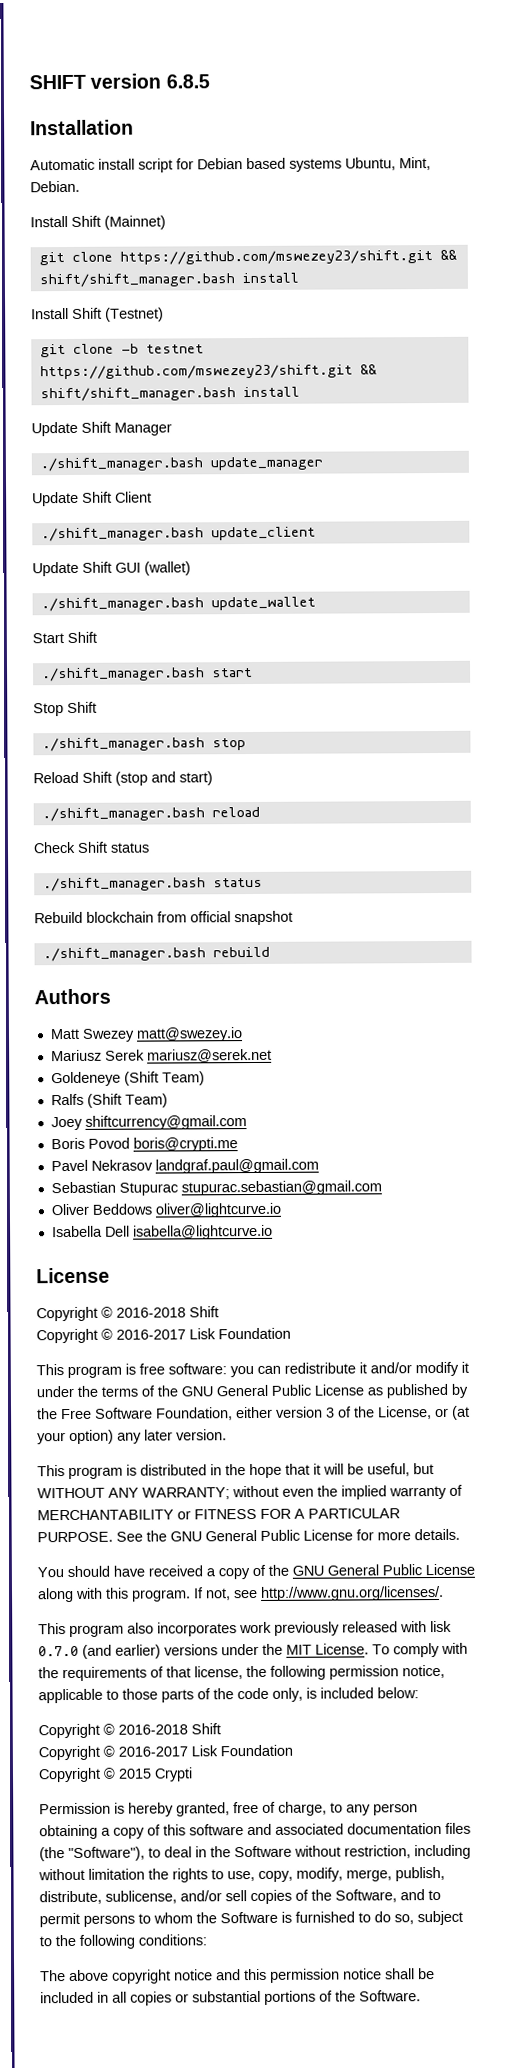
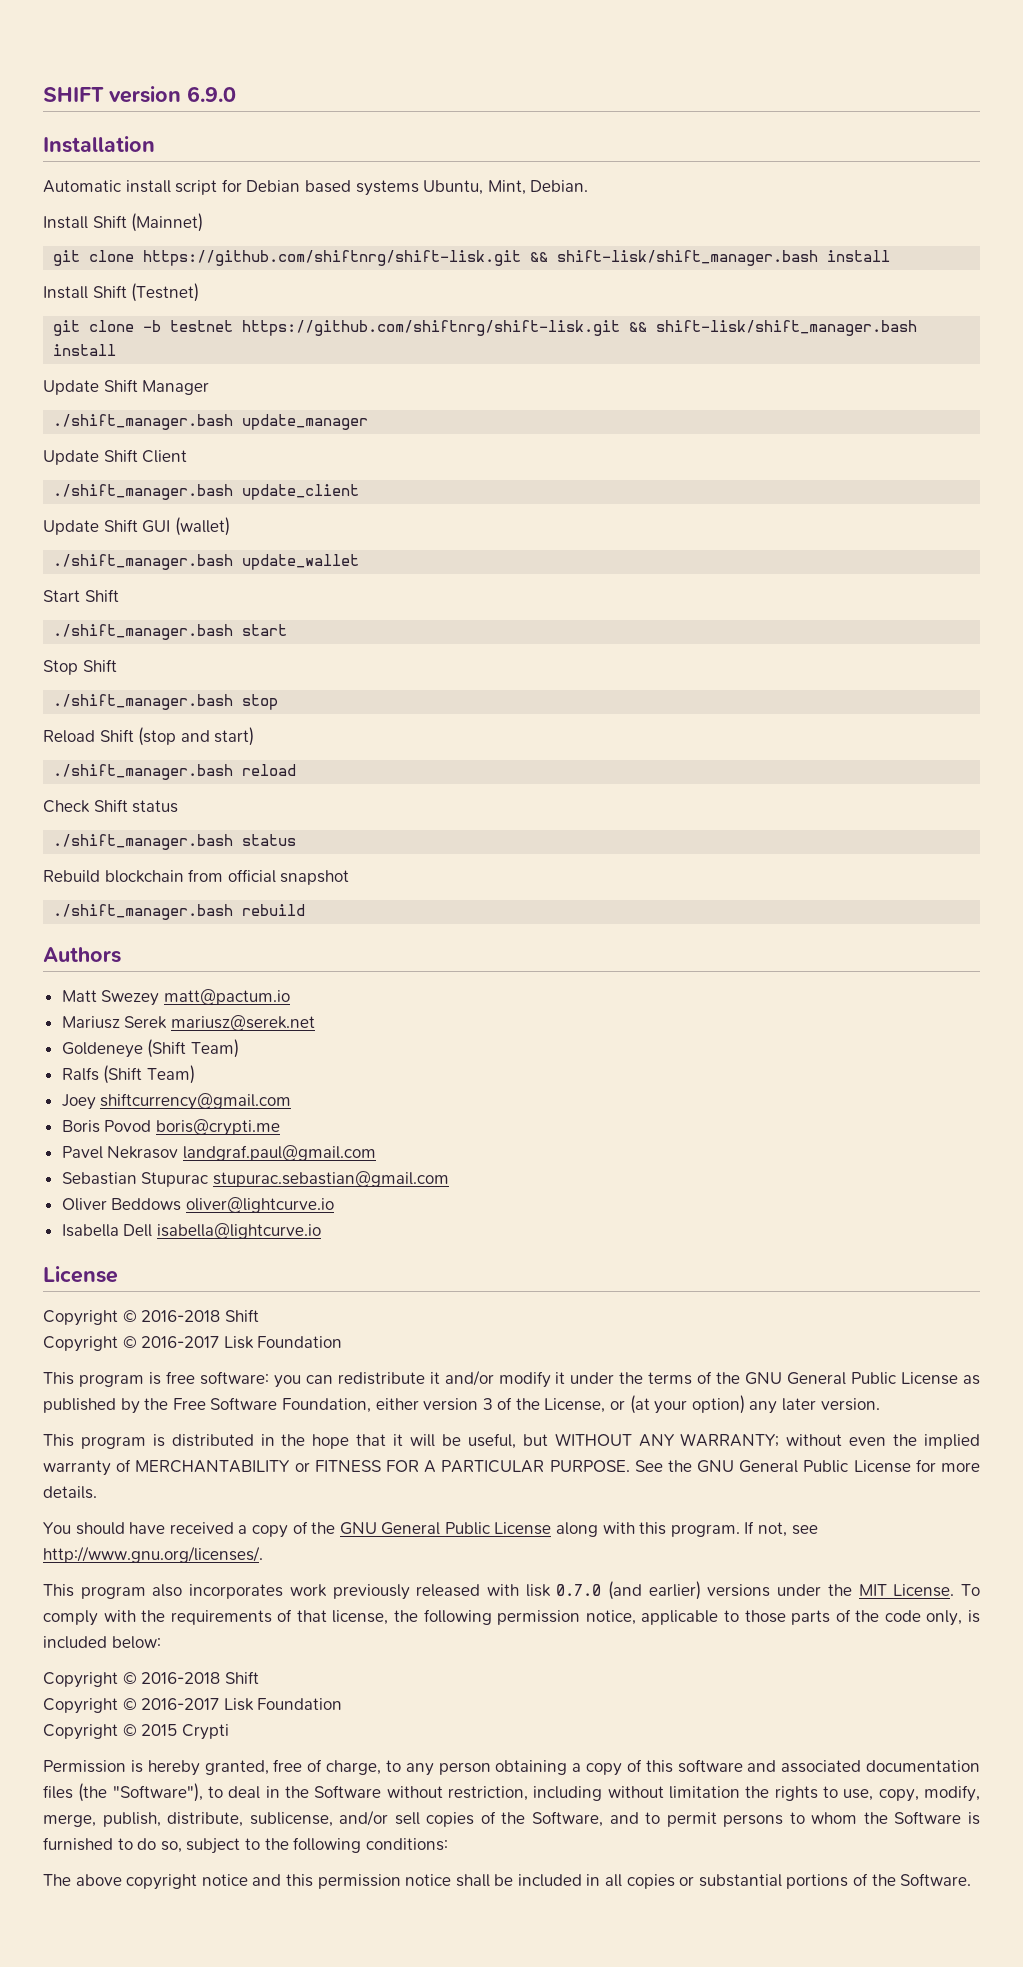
[165,74,210,89] 6.8.5 -> [187,86,236,102] 6.9.0
[119,249,457,265] [38,273,235,288] https://github.com/mswezey23/shift.git && shift/shift_manager.bash -> [143,250,819,266] https://github.com/shiftnrg/shift-lisk.git && shift-lisk/shift_manager.bash
[39,364,377,380] [39,387,236,402] https://github.com/mswezey23/shift.git && shift/shift_manager.bash -> [242,320,918,336] https://github.com/shiftnrg/shift-lisk.git && shift-lisk/shift_manager.bash
[135,1027,243,1042] matt@swezey.io -> [163,989,290,1005] matt@pactum.io

